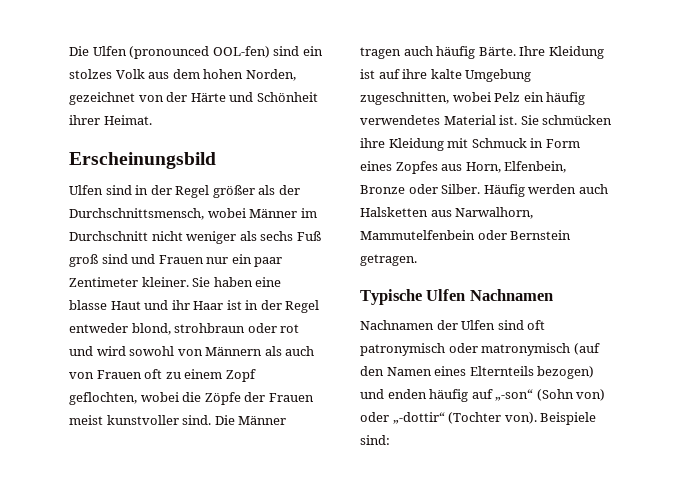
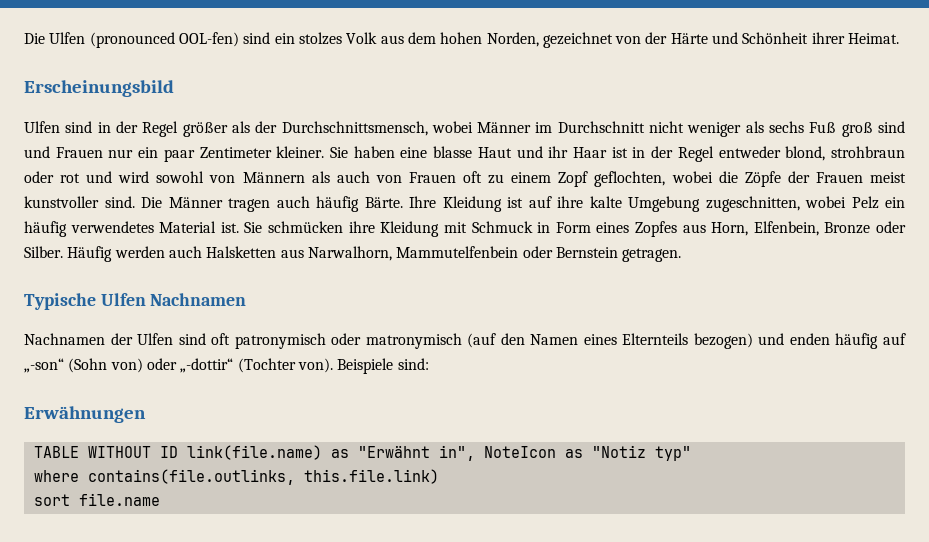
(390, 440) none -> [24,406,146,423] [33,445,691,461] [33,469,439,485] [33,493,160,506] // Erwähnungen // TABLE WITHOUT ID link(file.name) as "Erwähnt in", NoteIcon as "Notiz typ" // where contains(file.outlinks, this.file.link) // sort file.name

